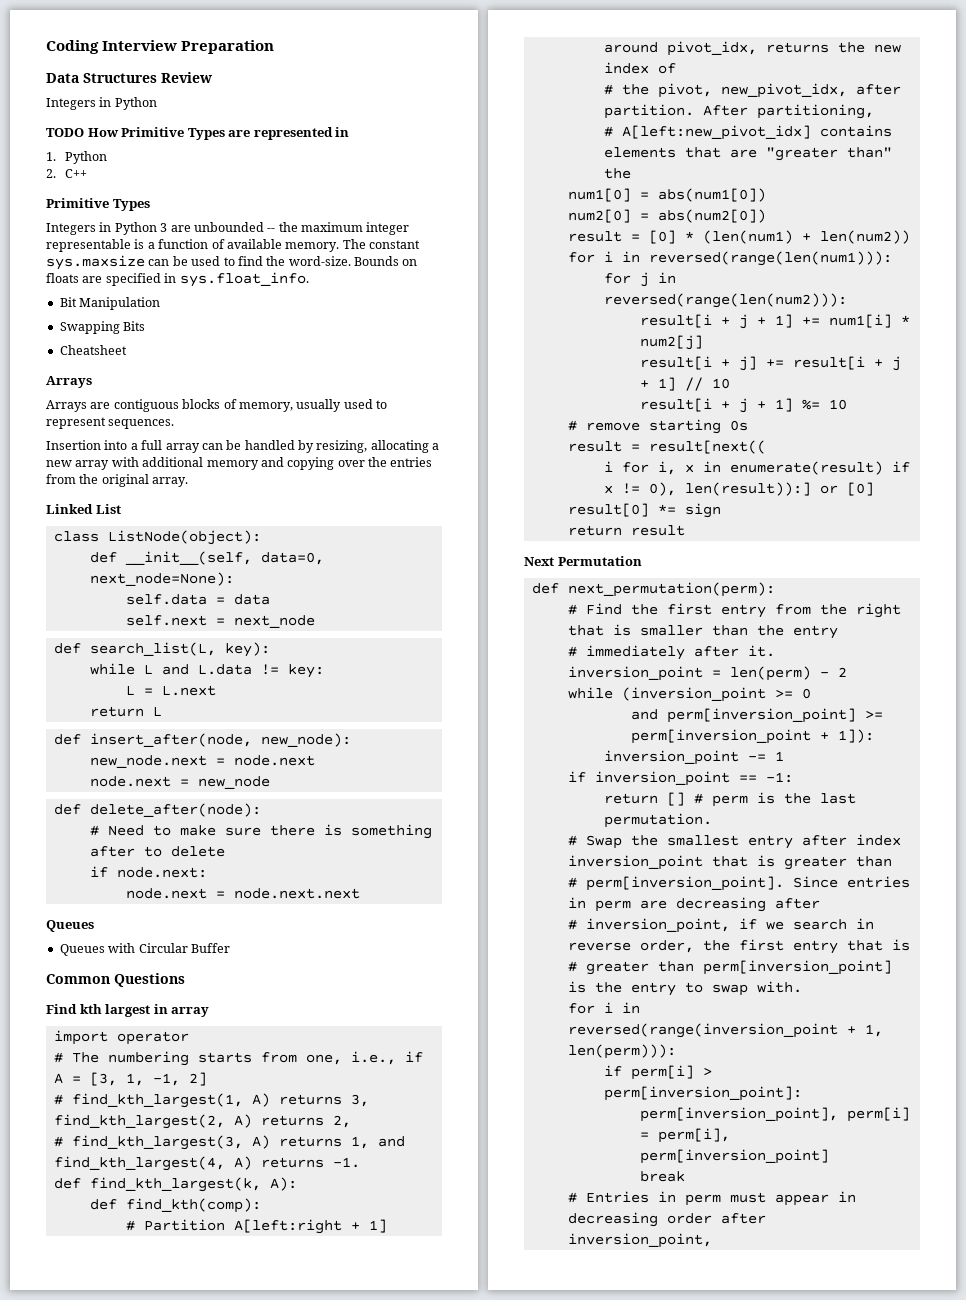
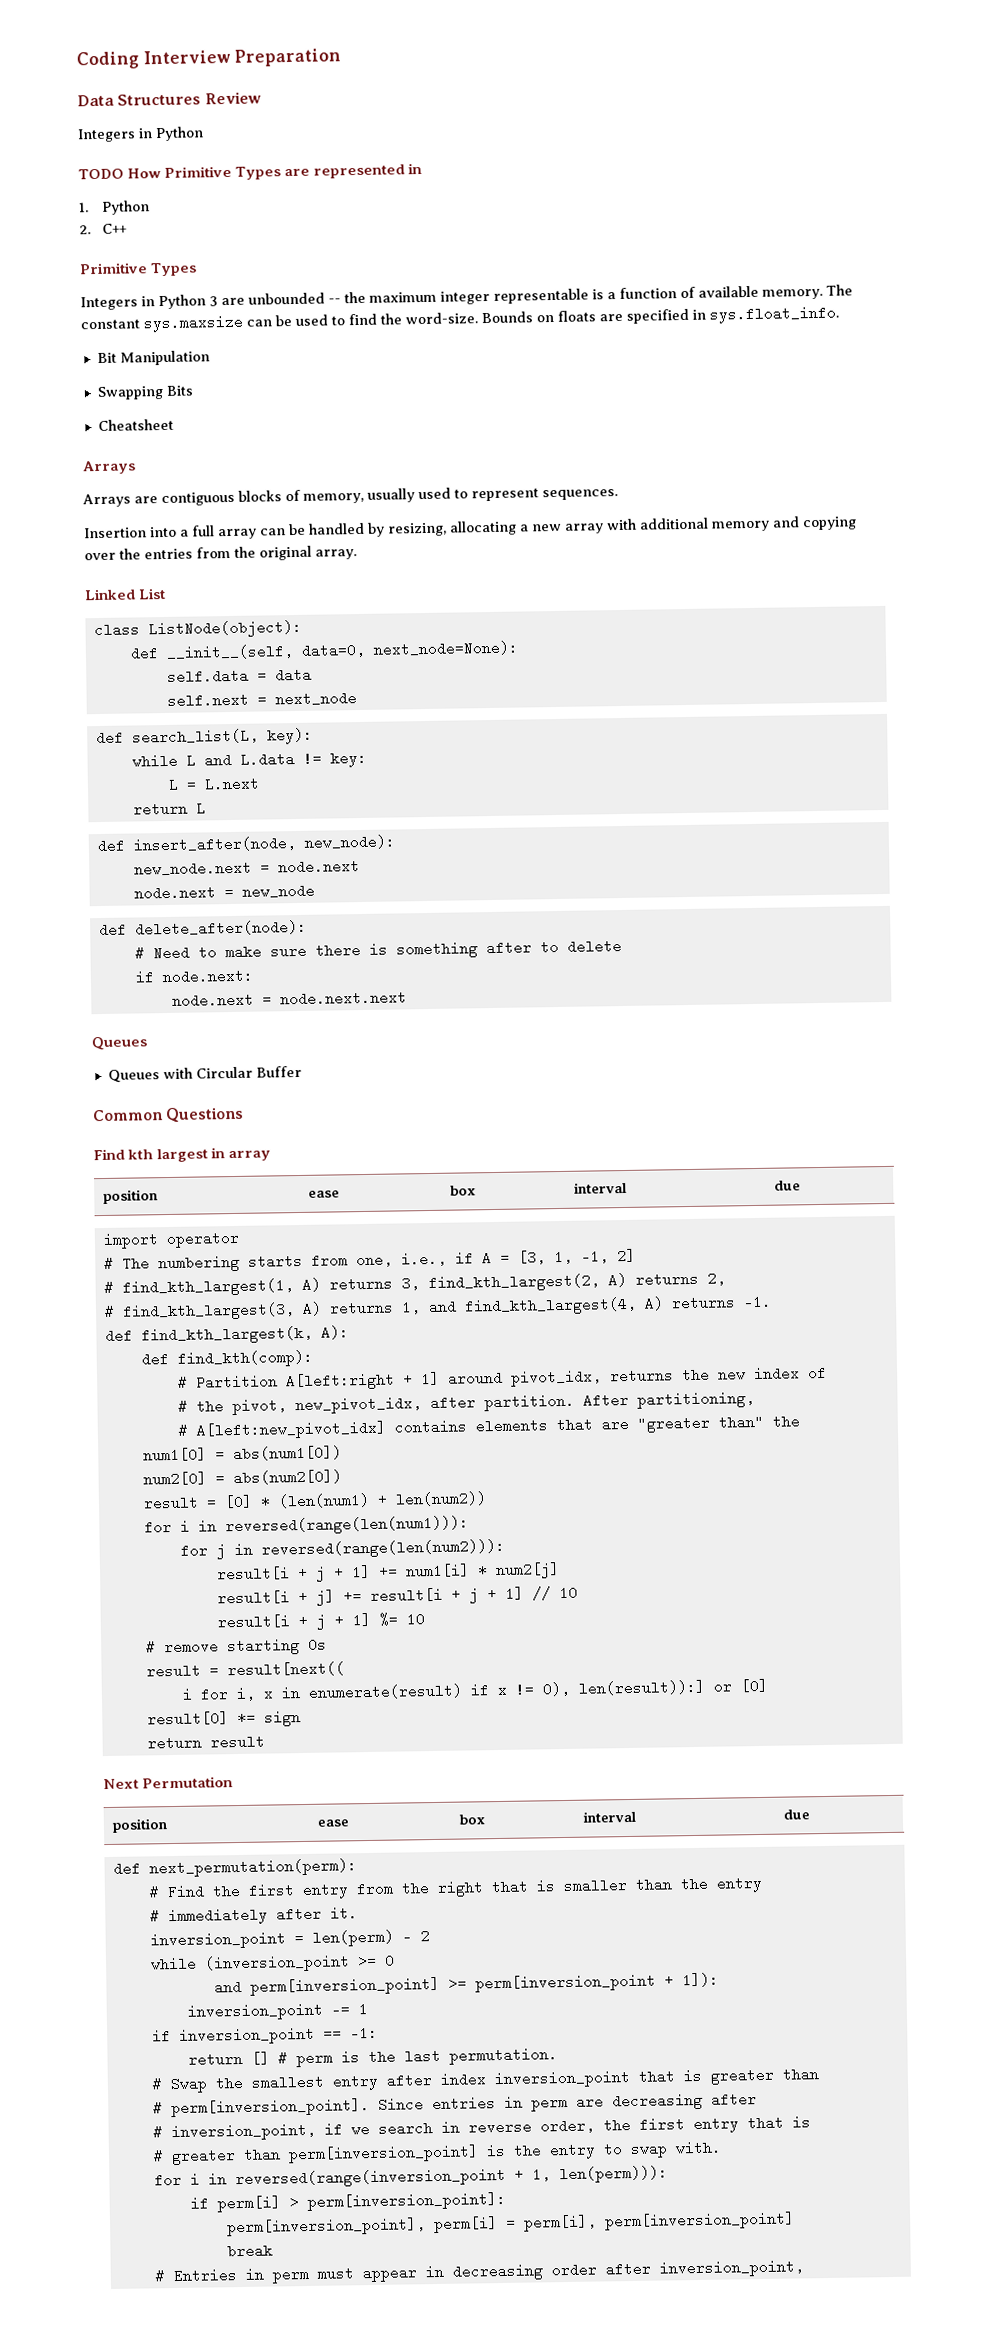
(210, 1012) none -> [103,1189,159,1205] [308,1190,341,1198] [450,1185,477,1196] [574,1181,628,1194] [774,1180,802,1191] // position | ease | box | interval | due
(642, 561) none -> [112,1818,169,1833] [317,1819,350,1827] [459,1814,486,1825] [583,1810,637,1823] [783,1809,811,1820] // position | ease | box | interval | due

